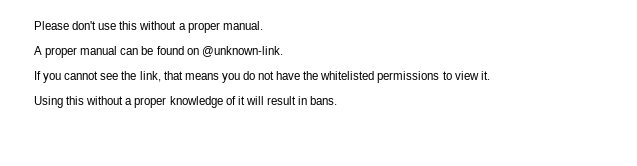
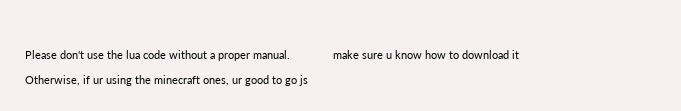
[119,21,138,30] this -> [107,50,166,59] the lua code
[34,46,283,58] [34,71,490,83] [34,96,338,108] A proper manual can be found on @unknown-link. // If you cannot see the link, that means you do not have the whitelisted permissions to view it. // Using this without a proper knowledge of it will result in bans. -> [25,75,308,86] [333,50,519,59] Otherwise, if ur using the minecraft ones, ur good to go js make sure u know how to download it

